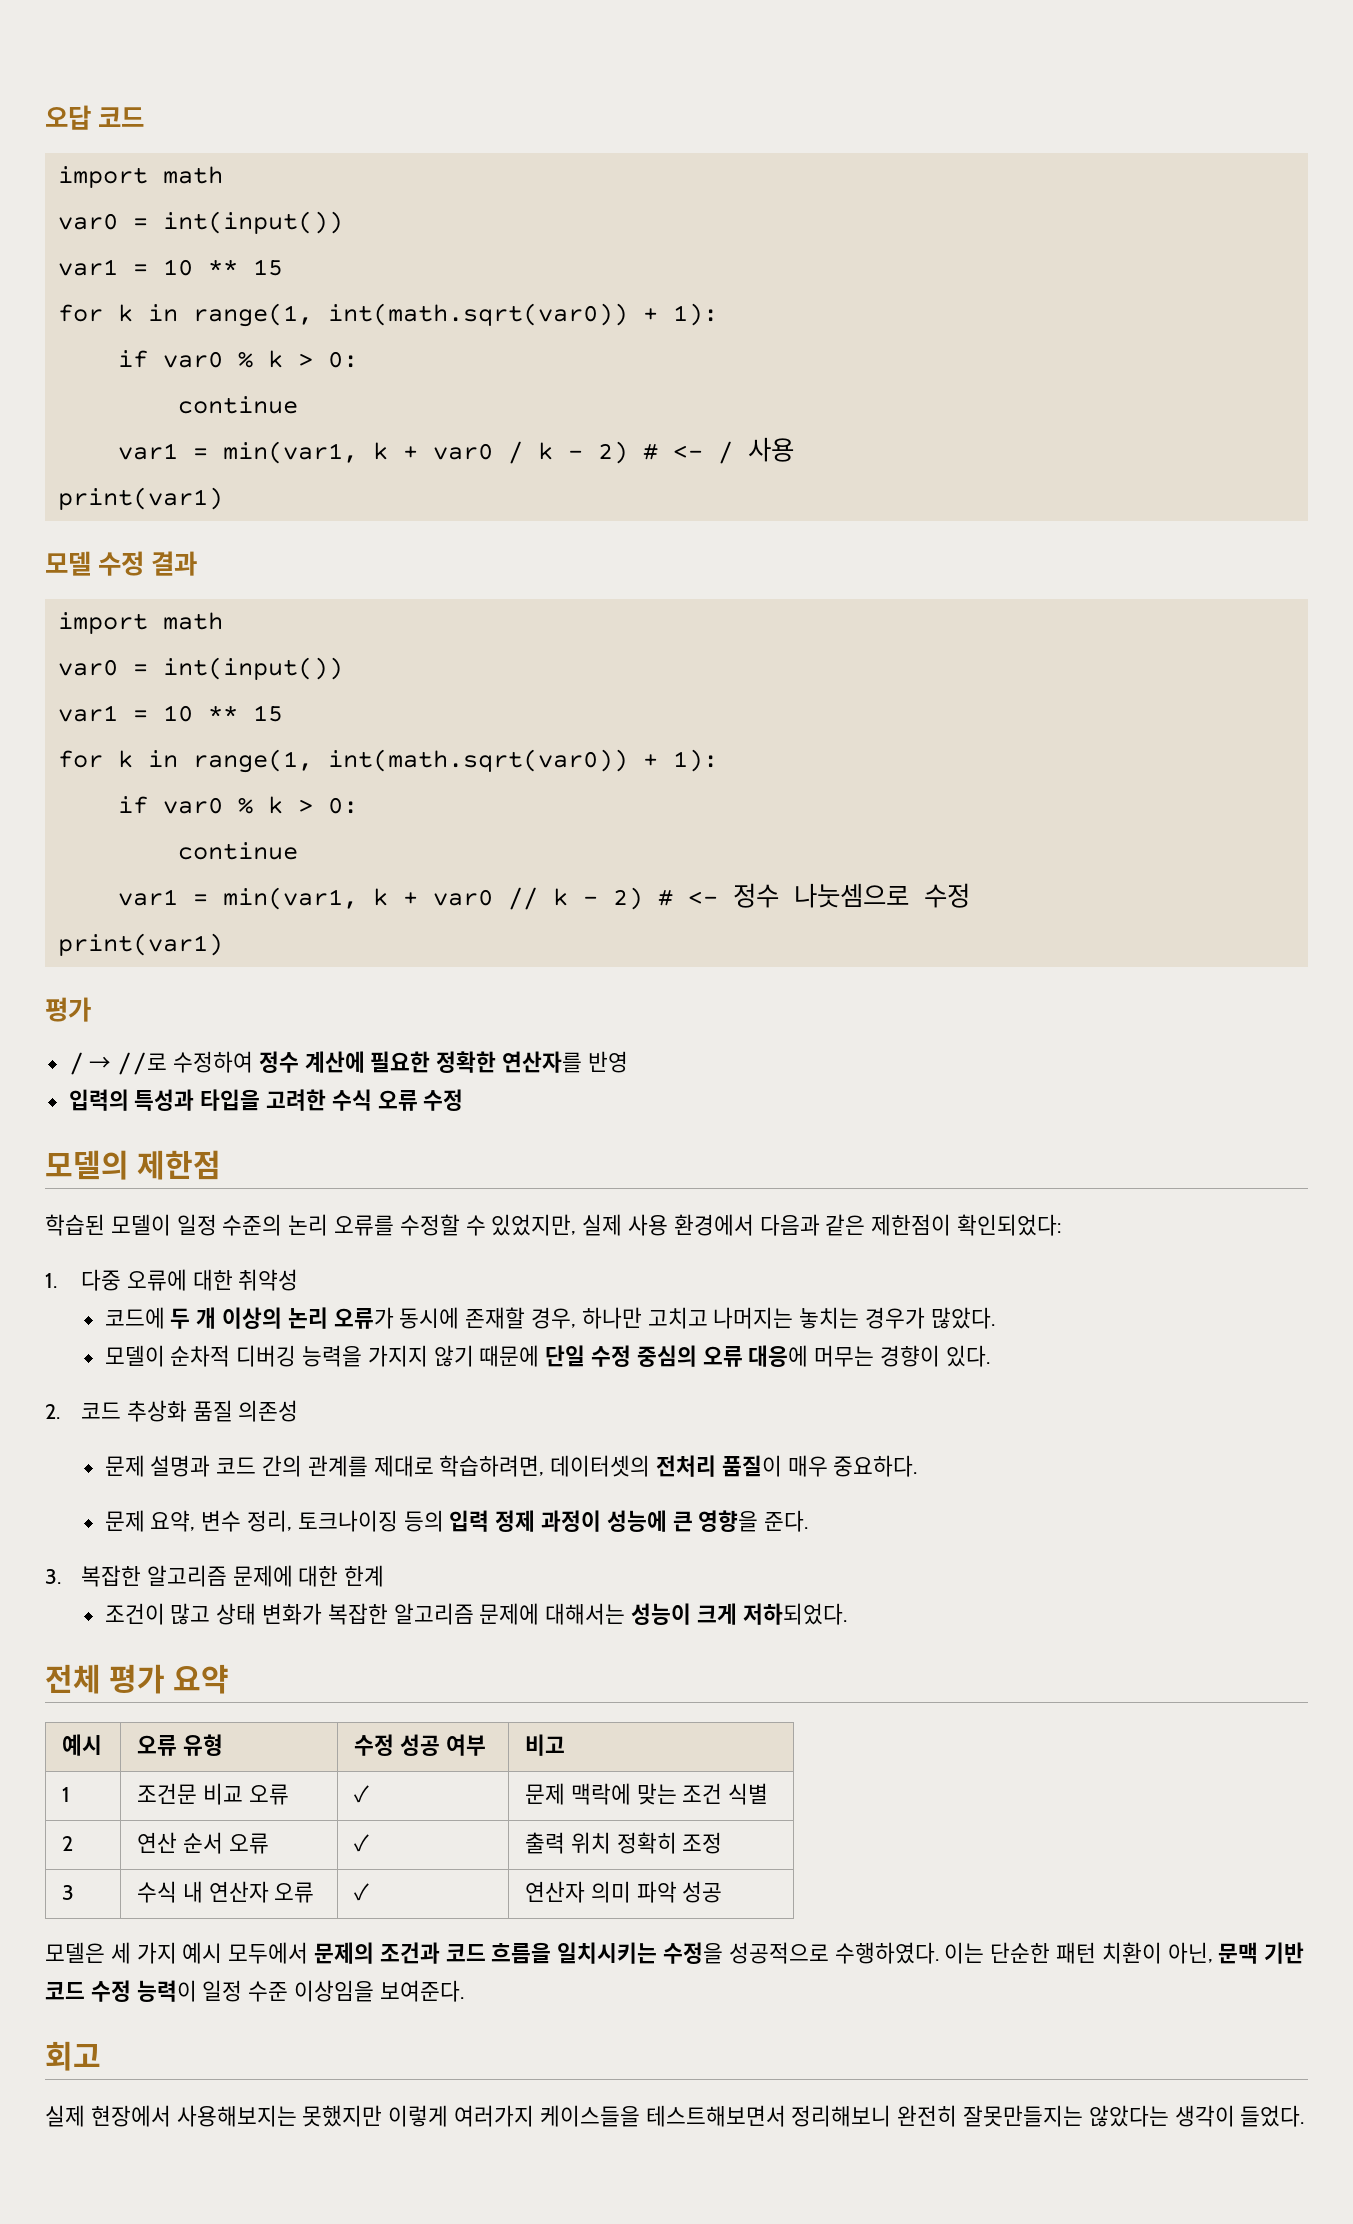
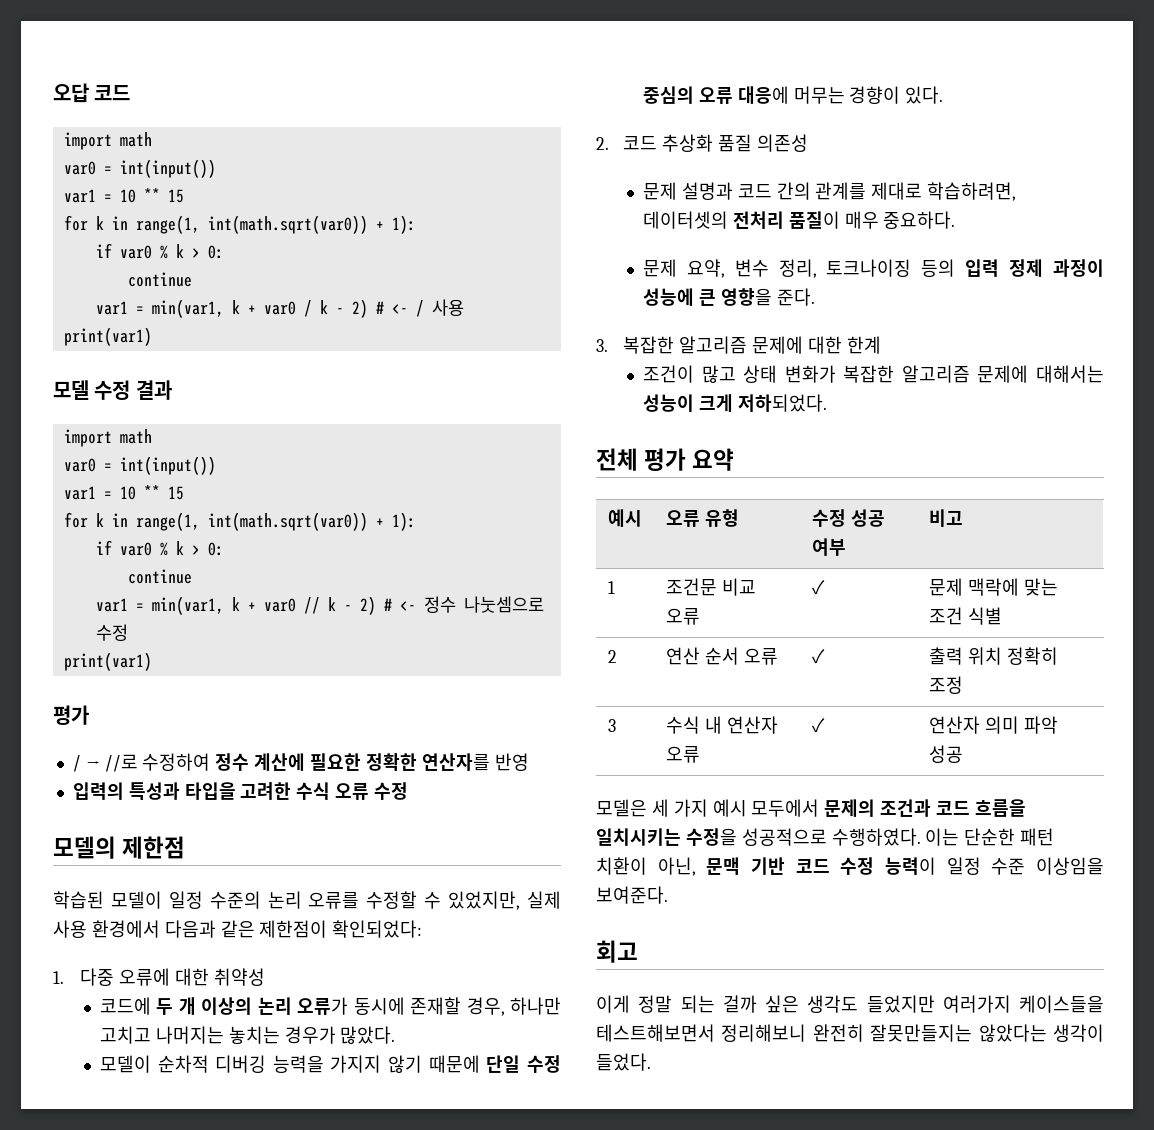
[45,2105,449,2127] 실제 현장에서 사용해보지는 못했지만 이렇게 -> [596,995,935,1013] 이게 정말 되는 걸까 싶은 생각도 들었지만

